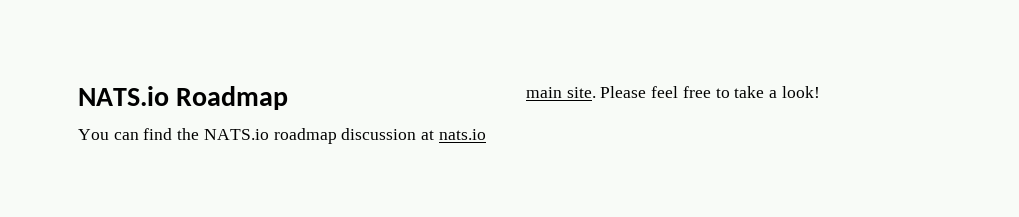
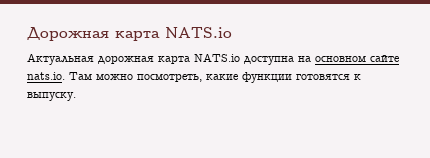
[78,86,289,110] [78,128,486,144] [526,86,820,98] NATS.io Roadmap // You can find the NATS.io roadmap discussion at nats.io main site. Please feel free to take a look! -> [27,27,232,41] [27,53,399,65] [27,72,361,83] [27,92,76,101] Дорожная карта NATS.io // Актуальная дорожная карта NATS.io доступна на основном сайте nats.io. Там можно посмотреть, какие функции готовятся к выпуску.

